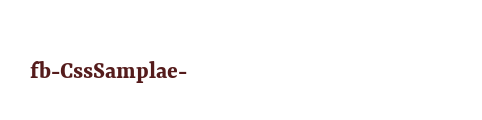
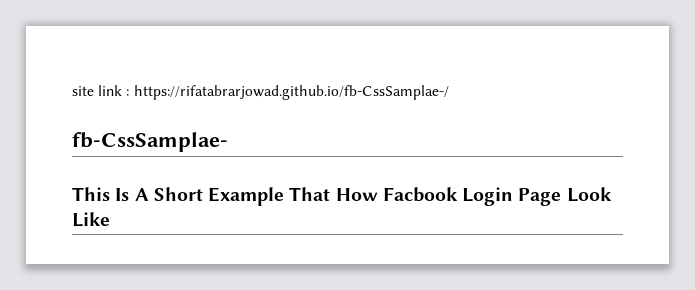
[30,61,187,83] fb-CssSamplae- -> [72,85,449,100] [72,132,228,152] [72,187,612,206] [72,212,110,227] site link : https://rifatabrarjowad.github.io/fb-CssSamplae-/ // fb-CssSamplae- // This Is A Short Example That How Facbook Login Page Look Like

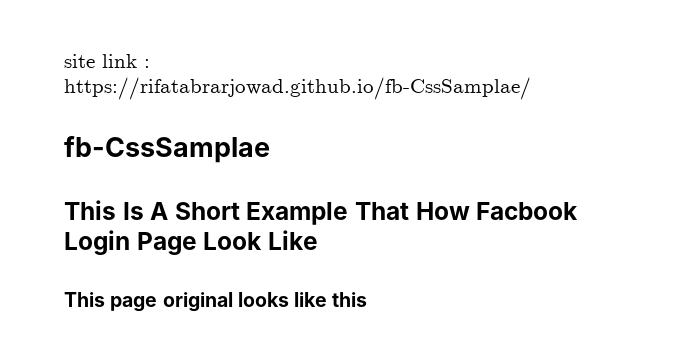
[133,85,449,100] [72,132,228,152] https://rifatabrarjowad.github.io/fb-CssSamplae-/ // fb-CssSamplae- -> [64,77,531,100] [64,136,270,163] https://rifatabrarjowad.github.io/fb-CssSamplae/ // fb-CssSamplae
(110, 219) none -> [64,292,368,312] // This page original looks like this

